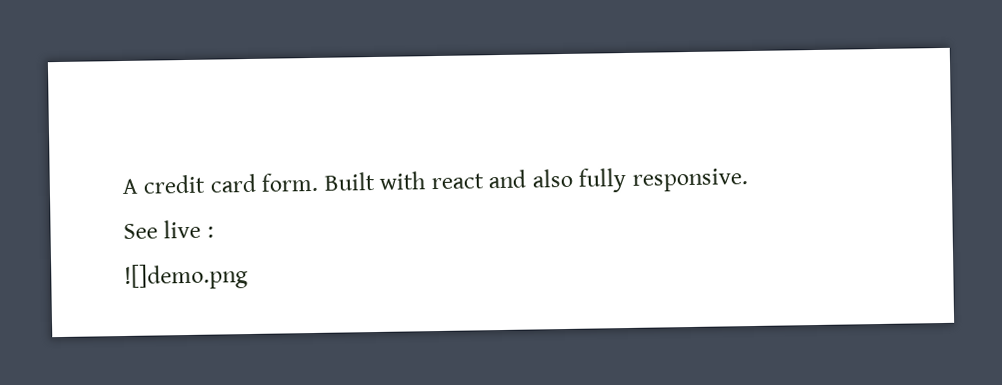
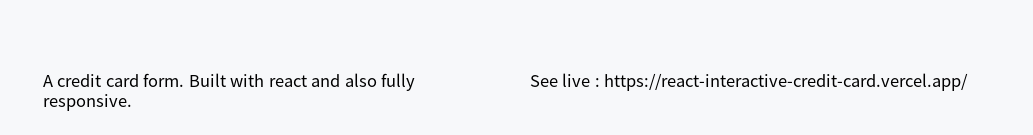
[124,263,248,290] // ![]demo.png -> [604,73,969,91] https://react-interactive-credit-card.vercel.app/

